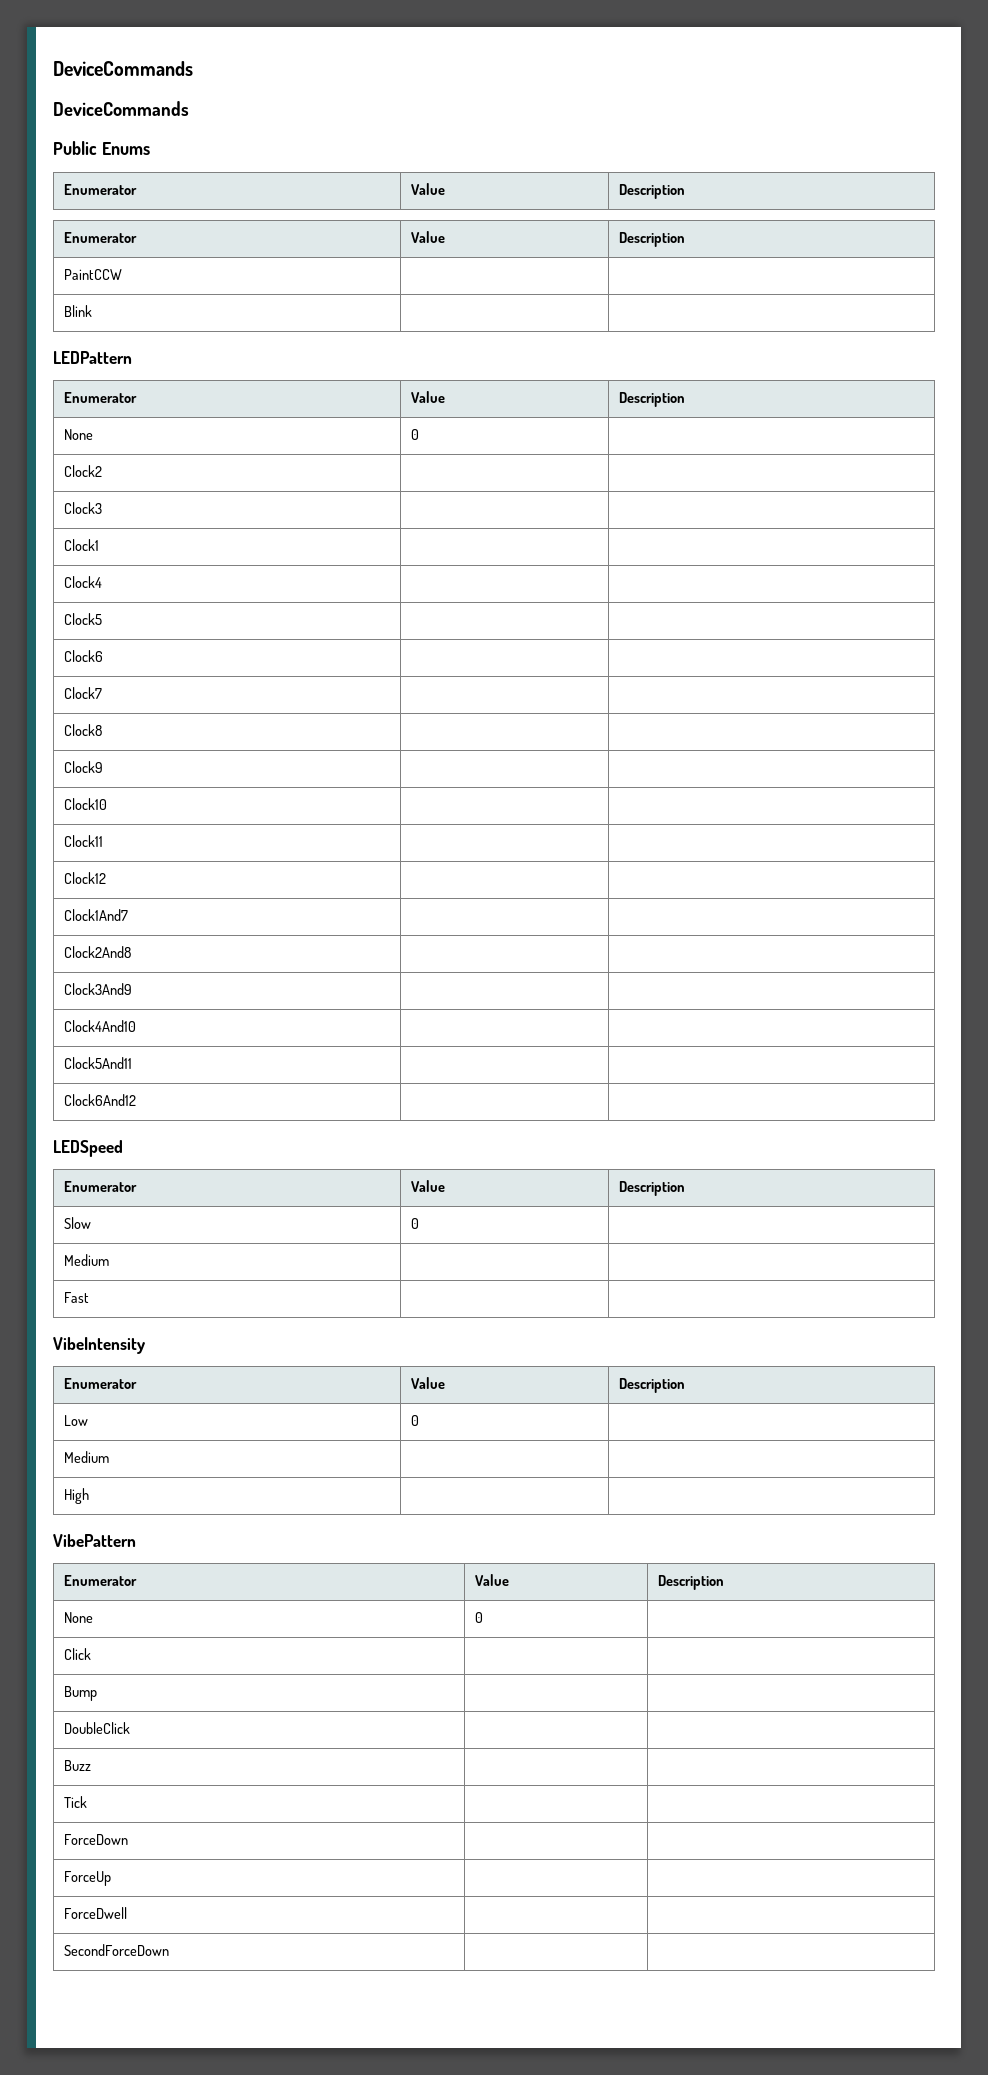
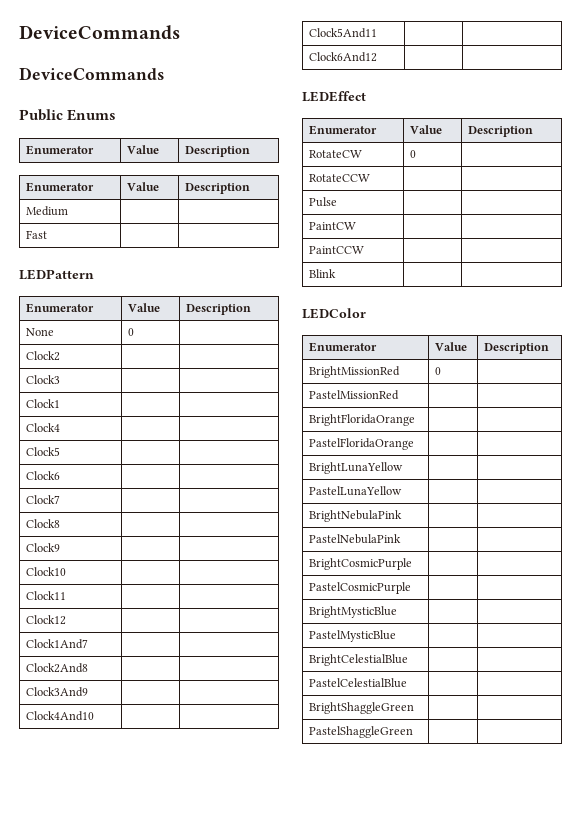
[63,269,122,280] [63,305,92,317] PaintCCW | | // Blink -> [25,206,68,216] [25,230,47,239] Medium | | // Fast
[53,1140,123,1157] [63,1181,137,1192] [410,1180,445,1192] [618,1181,685,1196] [63,1217,91,1229] [410,1218,419,1229] [63,1254,109,1266] [63,1292,89,1303] [53,1337,145,1354] [63,1378,137,1389] [410,1377,445,1389] [618,1378,685,1393] [63,1415,88,1426] [410,1415,419,1426] [63,1451,109,1463] [63,1488,89,1504] [53,1534,136,1547] [63,1575,137,1586] [474,1574,509,1586] [657,1575,724,1590] [63,1612,93,1623] [474,1612,483,1623] [63,1648,91,1660] [63,1686,97,1701] [63,1722,130,1734] [63,1760,91,1771] [63,1796,87,1808] [63,1834,128,1845] [63,1871,111,1886] [63,1907,127,1919] [63,1944,169,1956] LEDSpeed // Enumerator | Value | Description // Slow | 0 | // Medium | | // Fast | | // VibeIntensity // Enumerator | Value | Description // Low | 0 | // Medium | | // High | | // VibePattern // Enumerator | Value | Description // None | 0 | // Click | | // Bump | | // DoubleClick | | // Buzz | | // Tick | | // ForceDown | | // ForceUp | | // ForceDwell | | // SecondForceDown -> [302,91,366,102] [308,125,377,135] [409,125,442,134] [467,126,533,137] [308,150,362,158] [409,150,416,158] [308,174,370,182] [308,197,337,207] [308,222,356,230] [308,246,364,254] [308,269,336,278] [302,308,366,319] [308,342,377,352] [434,342,467,351] [483,343,549,354] [308,366,400,378] [434,367,441,375] [308,390,399,400] [308,414,415,426] [308,438,414,450] [308,462,403,474] [308,486,402,496] [308,510,402,522] [308,534,401,544] [308,558,412,570] [308,582,411,594] [308,606,397,618] [308,630,396,642] [308,654,408,666] [308,678,407,688] [308,702,414,714] [308,726,413,738] LEDEffect // Enumerator | Value | Description // RotateCW | 0 | // RotateCCW | | // Pulse | | // PaintCW | | // PaintCCW | | // Blink | | // LEDColor // Enumerator | Value | Description // BrightMissionRed | 0 | // PastelMissionRed | | // BrightFloridaOrange | | // PastelFloridaOrange | | // BrightLunaYellow | | // PastelLunaYellow | | // BrightNebulaPink | | // PastelNebulaPink | | // BrightCosmicPurple | | // PastelCosmicPurple | | // BrightMysticBlue | | // PastelMysticBlue | | // BrightCelestialBlue | | // PastelCelestialBlue | | // BrightShaggleGreen | | // PastelShaggleGreen

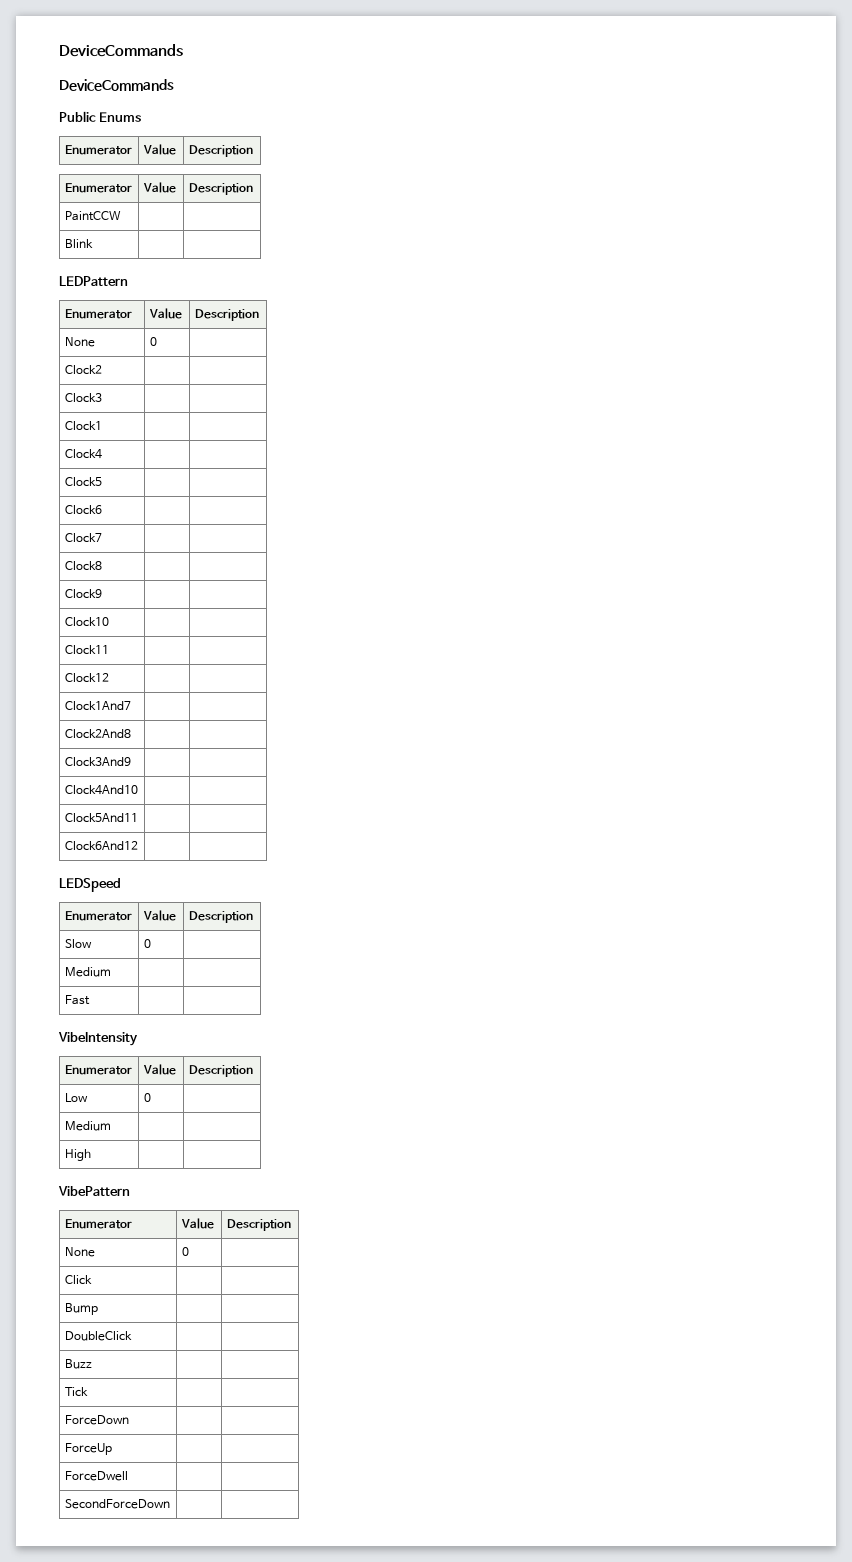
[25,206,68,216] [25,230,47,239] Medium | | // Fast -> [64,211,121,221] [64,239,93,248] PaintCCW | | // Blink
[302,91,366,102] [308,125,377,135] [409,125,442,134] [467,126,533,137] [308,150,362,158] [409,150,416,158] [308,174,370,182] [308,197,337,207] [308,222,356,230] [308,246,364,254] [308,269,336,278] [302,308,366,319] [308,342,377,352] [434,342,467,351] [483,343,549,354] [308,366,400,378] [434,367,441,375] [308,390,399,400] [308,414,415,426] [308,438,414,450] [308,462,403,474] [308,486,402,496] [308,510,402,522] [308,534,401,544] [308,558,412,570] [308,582,411,594] [308,606,397,618] [308,630,396,642] [308,654,408,666] [308,678,407,688] [308,702,414,714] [308,726,413,738] LEDEffect // Enumerator | Value | Description // RotateCW | 0 | // RotateCCW | | // Pulse | | // PaintCW | | // PaintCCW | | // Blink | | // LEDColor // Enumerator | Value | Description // BrightMissionRed | 0 | // PastelMissionRed | | // BrightFloridaOrange | | // PastelFloridaOrange | | // BrightLunaYellow | | // PastelLunaYellow | | // BrightNebulaPink | | // PastelNebulaPink | | // BrightCosmicPurple | | // PastelCosmicPurple | | // BrightMysticBlue | | // PastelMysticBlue | | // BrightCelestialBlue | | // PastelCelestialBlue | | // BrightShaggleGreen | | // PastelShaggleGreen -> [59,878,121,892] [64,911,132,921] [142,910,176,921] [188,911,253,923] [64,939,92,948] [143,939,151,948] [64,967,111,977] [64,995,90,1005] [58,1032,138,1046] [64,1065,132,1075] [142,1064,176,1075] [188,1065,253,1077] [64,1093,88,1102] [143,1093,151,1102] [64,1121,111,1131] [64,1149,91,1161] [58,1186,130,1196] [64,1219,132,1229] [180,1218,214,1229] [226,1219,291,1231] [64,1247,95,1257] [181,1247,189,1256] [64,1275,92,1285] [64,1303,98,1315] [64,1331,132,1341] [64,1359,92,1369] [64,1387,88,1397] [64,1415,129,1425] [64,1443,112,1455] [64,1471,128,1481] [64,1499,170,1509] LEDSpeed // Enumerator | Value | Description // Slow | 0 | // Medium | | // Fast | | // VibeIntensity // Enumerator | Value | Description // Low | 0 | // Medium | | // High | | // VibePattern // Enumerator | Value | Description // None | 0 | // Click | | // Bump | | // DoubleClick | | // Buzz | | // Tick | | // ForceDown | | // ForceUp | | // ForceDwell | | // SecondForceDown

